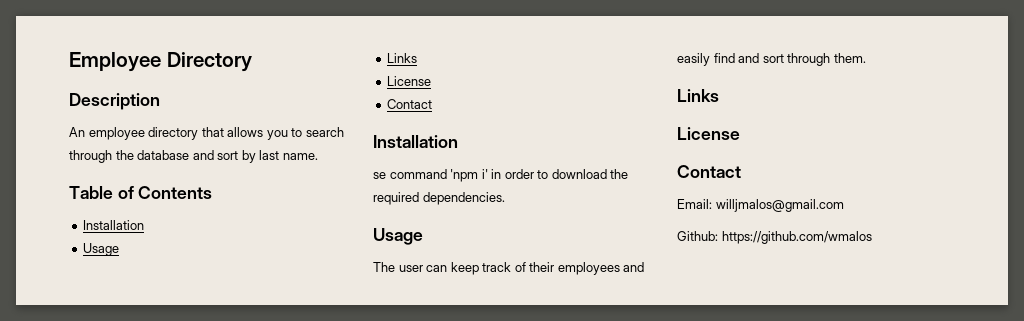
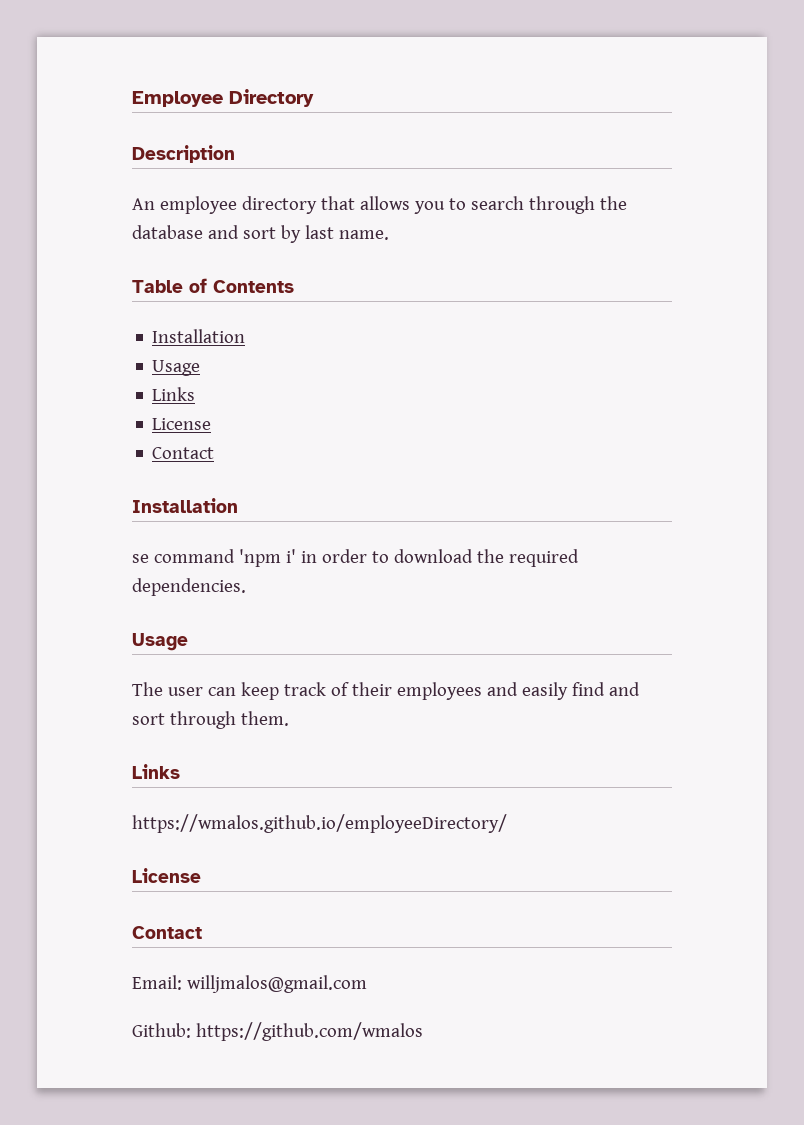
(719, 95) none -> [132,814,507,833] // https://wmalos.github.io/employeeDirectory/

